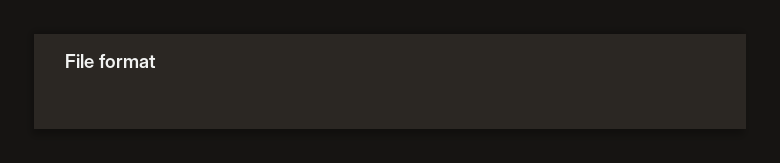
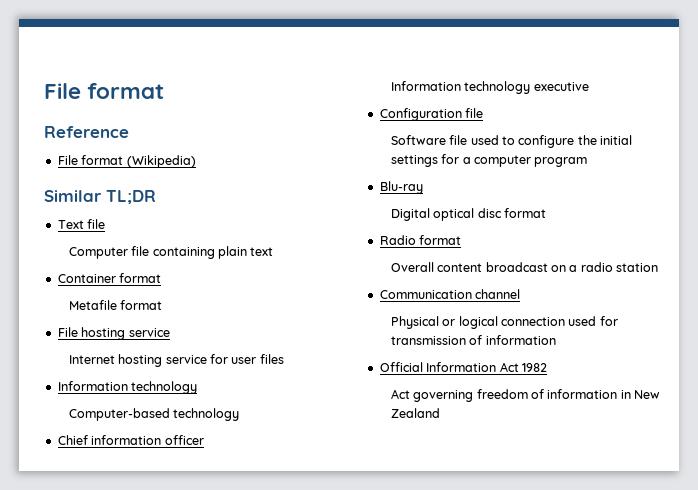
[65,54,156,68] File format -> [44,83,165,99] [44,126,129,138] [57,155,196,168] [44,190,156,204] [57,219,106,229] [68,246,274,259] [57,273,162,283] [68,300,163,310] [57,327,170,340] [68,354,284,367] [57,381,198,394] [68,408,240,421] [57,435,204,445] [390,81,589,94] [379,108,484,121] [390,135,633,148] [390,154,588,167] [379,181,423,194] [390,208,546,221] [379,235,462,245] [390,262,659,272] [379,289,521,299] [390,316,618,329] [390,335,556,345] [379,362,547,372] [390,389,661,402] [390,408,440,418] File format // Reference // File format (Wikipedia) // Similar TL;DR // Text file // Computer file containing plain text // Container format // Metafile format // File hosting service // Internet hosting service for user files // Information technology // Computer-based technology // Chief information officer // Information technology executive // Configuration file // Software file used to configure the initial settings for a computer program // Blu-ray // Digital optical disc format // Radio format // Overall content broadcast on a radio station // Communication channel // Physical or logical connection used for transmission of information // Official Information Act 1982 // Act governing freedom of information in New Zealand

